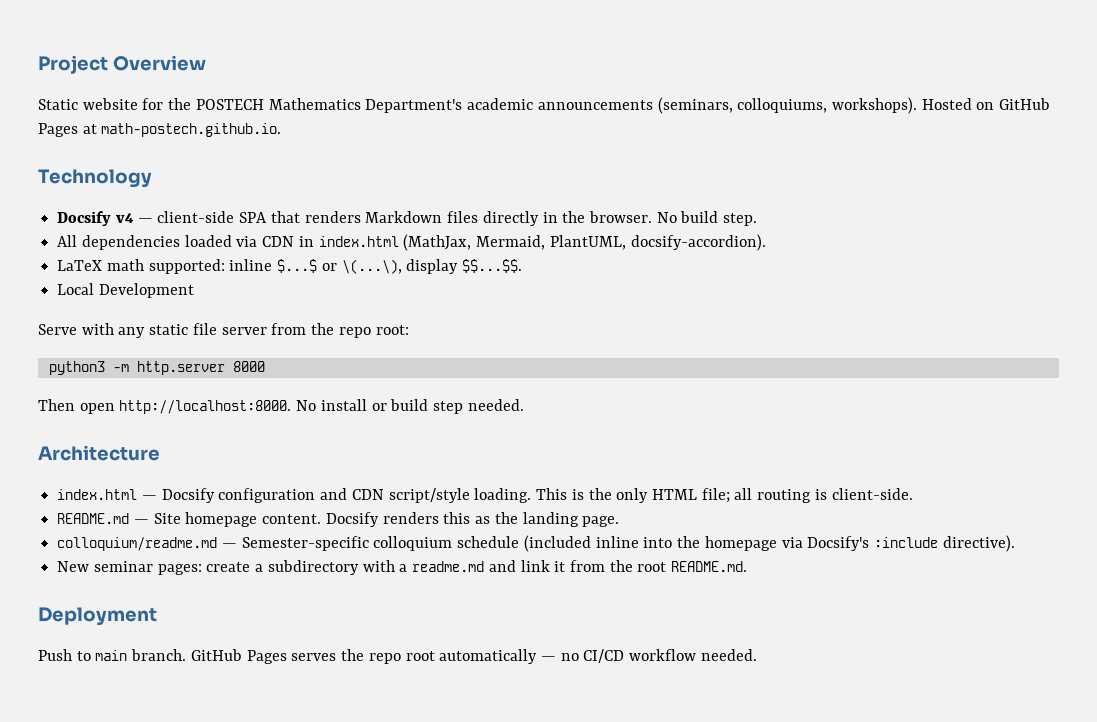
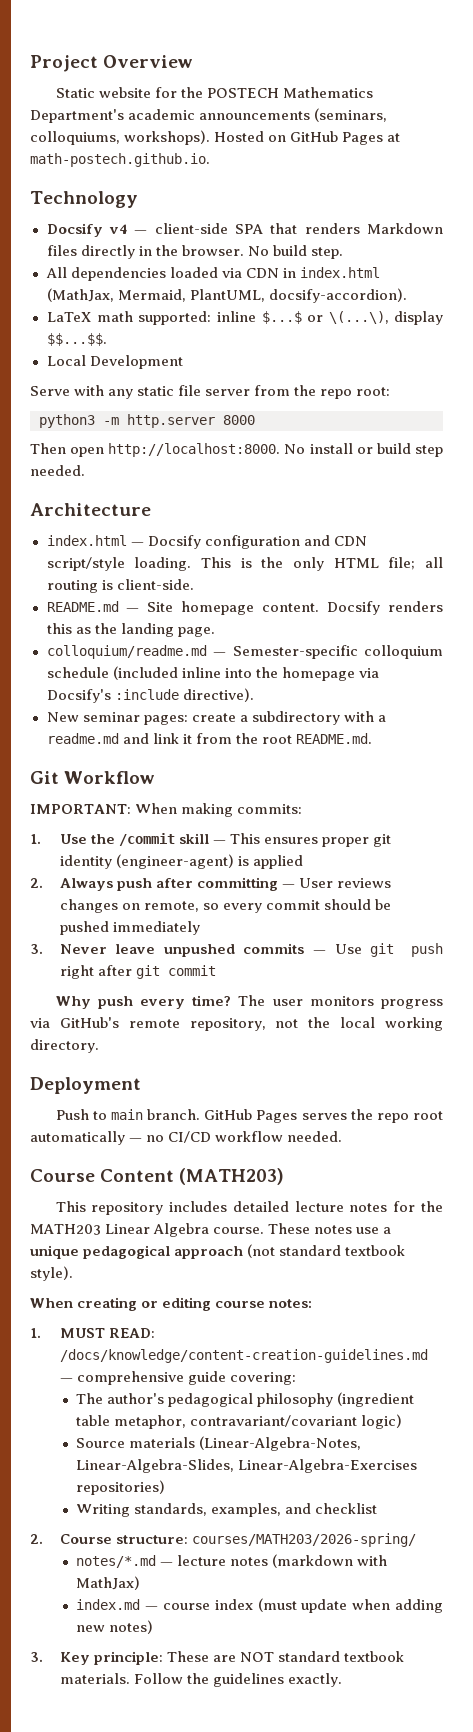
(748, 566) none -> [30,771,156,784] [30,803,303,817] [30,833,392,847] [59,854,303,869] [30,877,392,891] [59,899,392,913] [59,921,200,935] [30,943,444,957] [59,965,216,979] [55,995,443,1009] [30,1017,444,1031] [30,1039,99,1053] // Git Workflow // IMPORTANT: When making commits: // 1. Use the /commit skill — This ensures proper git identity (engineer-agent) is applied // 2. Always push after committing — User reviews changes on remote, so every commit should be pushed immediately // 3. Never leave unpushed commits — Use git push right after git commit // Why push every time? The user monitors progress via GitHub's remote repository, not the local working directory.
(757, 655) none -> [30,1168,285,1185] [55,1201,444,1215] [30,1223,392,1237] [30,1244,406,1259] [30,1266,73,1281] [30,1297,313,1311] [30,1328,155,1338] [59,1349,428,1363] [59,1371,296,1385] [76,1392,415,1407] [76,1414,403,1429] [76,1436,362,1451] [76,1459,418,1473] [76,1480,166,1495] [76,1503,378,1517] [30,1533,416,1547] [76,1554,388,1568] [76,1576,141,1590] [76,1598,443,1613] [76,1620,154,1634] [30,1651,405,1665] [59,1673,342,1687] // Course Content (MATH203) // This repository includes detailed lecture notes for the MATH203 Linear Algebra course. These notes use a unique pedagogical approach (not standard textbook style). // When creating or editing course notes: // 1. MUST READ: /docs/knowledge/content-creation-guidelines.md — comprehensive guide covering: // The author's pedagogical philosophy (ingredient table metaphor, contravariant/covariant logic) // Source materials (Linear-Algebra-Notes, Linear-Algebra-Slides, Linear-Algebra-Exercises repositories) // Writing standards, examples, and checklist // 2. Course structure: courses/MATH203/2026-spring/ // notes/*.md — lecture notes (markdown with MathJax) // index.md — course index (must update when adding new notes) // 3. Key principle: These are NOT standard textbook materials. Follow the guidelines exactly.

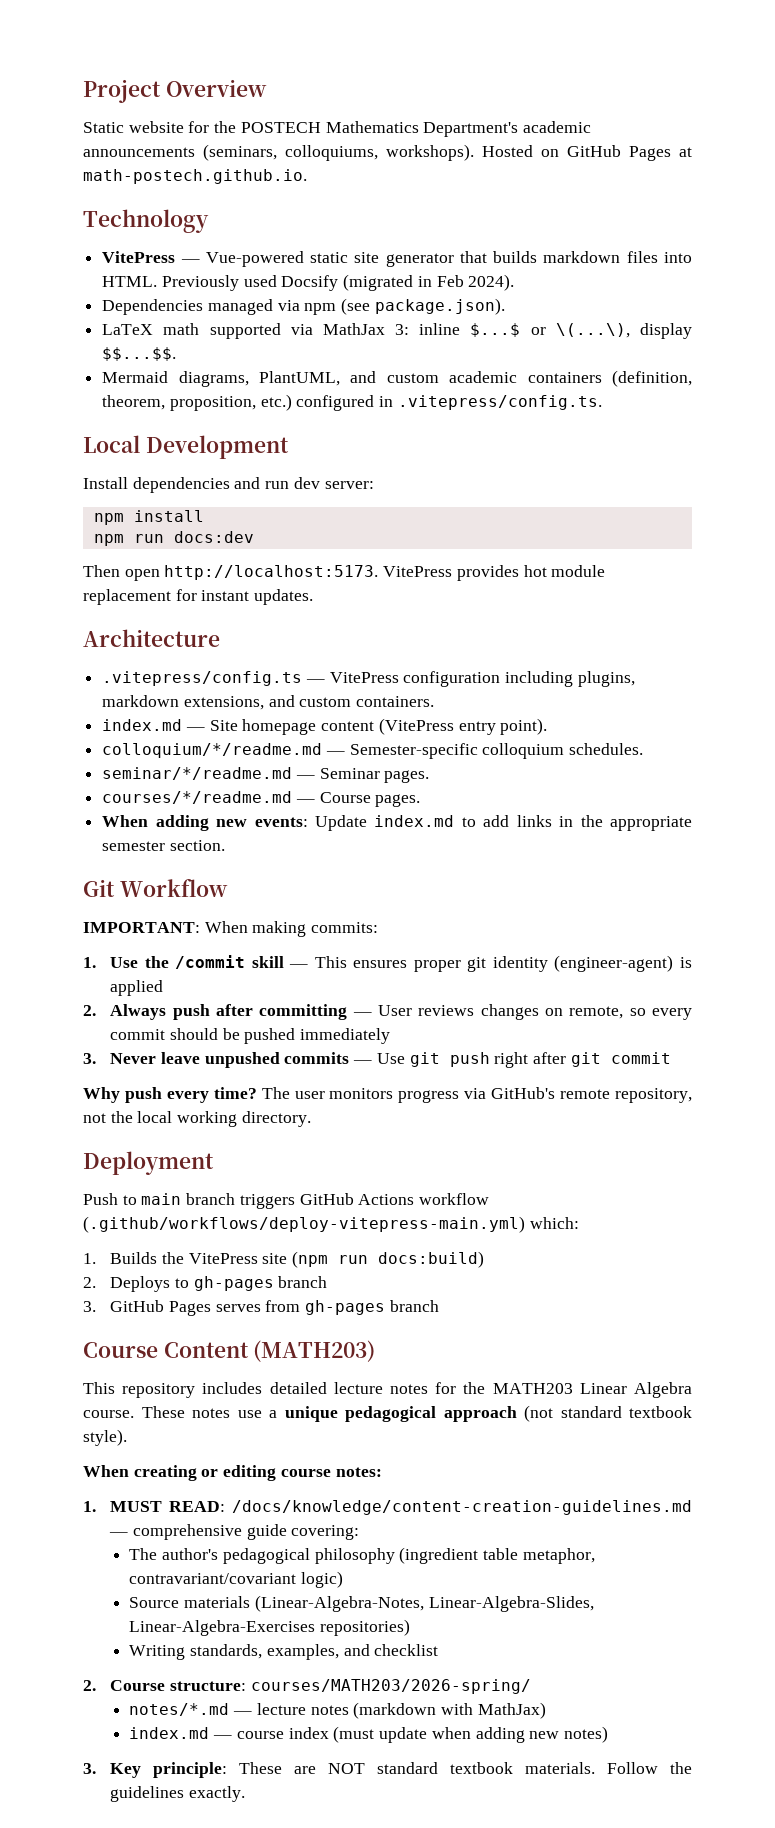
[46,223,444,237] [46,245,343,259] [45,267,380,281] [46,288,407,303] [46,311,212,325] Docsify v4 — client-side SPA that renders Markdown files directly in the browser. No build step. // All dependencies loaded via CDN in index.html (MathJax, Mermaid, PlantUML, docsify-accordion). // LaTeX math supported: -> [102,251,692,267] [102,274,515,291] [102,298,505,315] [102,323,410,339] VitePress — Vue-powered static site generator that builds markdown files into HTML. Previously used Docsify (migrated in Feb 2024). // Dependencies managed via npm (see package.json). // LaTeX math supported via MathJax 3:
[46,355,183,369] [30,385,391,399] [39,414,255,428] [30,443,444,457] [30,465,85,476] [30,503,151,516] [46,535,367,549] [46,557,443,571] [46,579,194,593] [46,601,443,615] [46,623,215,637] [46,645,443,659] [46,666,379,681] [46,688,254,703] [46,711,386,725] [46,733,372,744] Local Development // Serve with any static file server from the repo root: // python3 -m http.server 8000 // Then open http://localhost:8000. No install or build step needed. // Architecture // index.html — Docsify configuration and CDN script/style loading. This is the only HTML file; all routing is client-side. // README.md — Site homepage content. Docsify renders this as the landing page. // colloquium/readme.md — Semester-specific colloquium schedule (included inline into the homepage via Docsify's :include directive). // New seminar pages: create a subdirectory with a readme.md and link it from the root README.md. -> [102,370,693,387] [102,394,602,411] [83,435,289,459] [83,477,374,493] [93,510,204,525] [93,531,254,546] [83,565,606,581] [83,589,314,605] [83,629,220,647] [102,671,635,687] [102,695,435,710] [102,718,548,735] [102,743,644,759] [102,767,430,783] [102,791,421,807] [102,815,692,831] [102,840,225,851] Mermaid diagrams, PlantUML, and custom academic containers (definition, theorem, proposition, etc.) configured in .vitepress/config.ts. // Local Development // Install dependencies and run dev server: // npm install // npm run docs:dev // Then open http://localhost:5173. VitePress provides hot module replacement for instant updates. // Architecture // .vitepress/config.ts — VitePress configuration including plugins, markdown extensions, and custom containers. // index.md — Site homepage content (VitePress entry point). // colloquium/*/readme.md — Semester-specific colloquium schedules. // seminar/*/readme.md — Seminar pages. // courses/*/readme.md — Course pages. // When adding new events: Update index.md to add links in the appropriate semester section.
[146,1109,444,1123] [30,1131,343,1145] branch. GitHub Pages serves the repo root automatically — no CI/CD workflow needed. -> [186,1193,490,1209] [83,1216,579,1233] [83,1251,485,1268] [83,1276,328,1292] [83,1300,439,1316] branch triggers GitHub Actions workflow (.github/workflows/deploy-vitepress-main.yml) which: // 1. Builds the VitePress site (npm run docs:build) // 2. Deploys to gh-pages branch // 3. GitHub Pages serves from gh-pages branch

